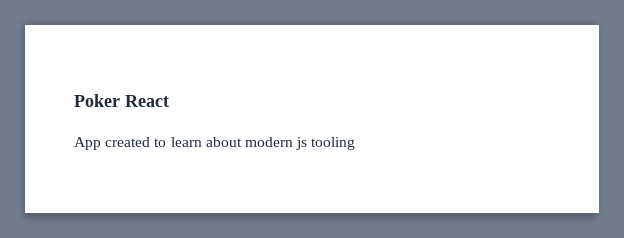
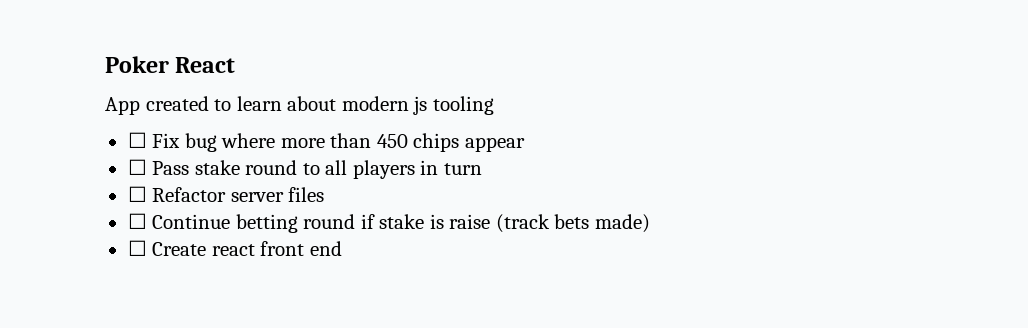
(356, 143) none -> [127,132,525,152] [127,159,482,179] [127,186,325,202] [127,213,650,233] [127,240,342,256] // ☐ Fix bug where more than 450 chips appear // ☐ Pass stake round to all players in turn // ☐ Refactor server files // ☐ Continue betting round if stake is raise (track bets made) // ☐ Create react front end

